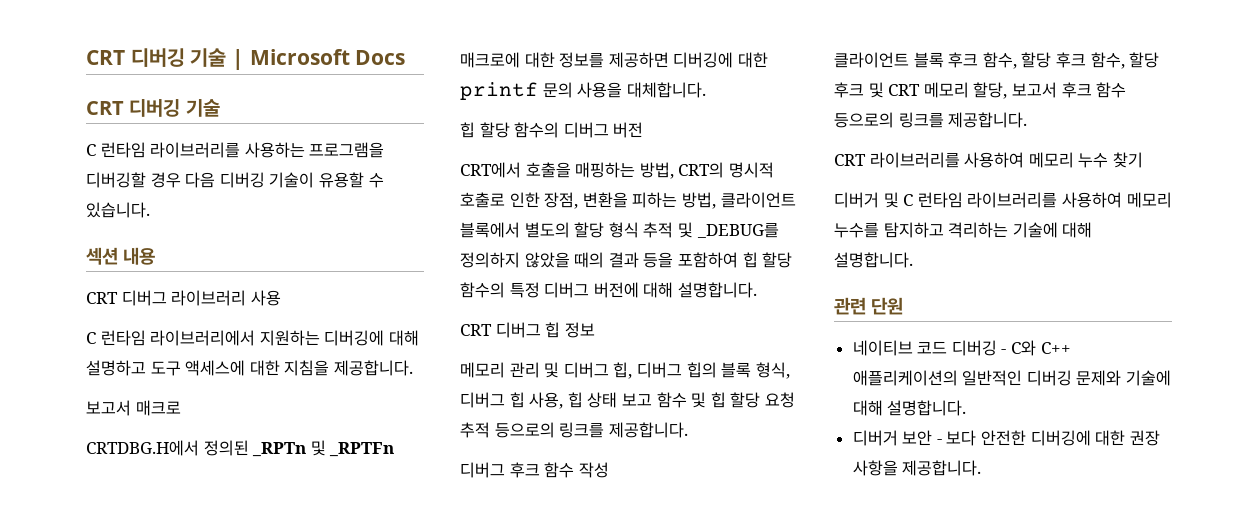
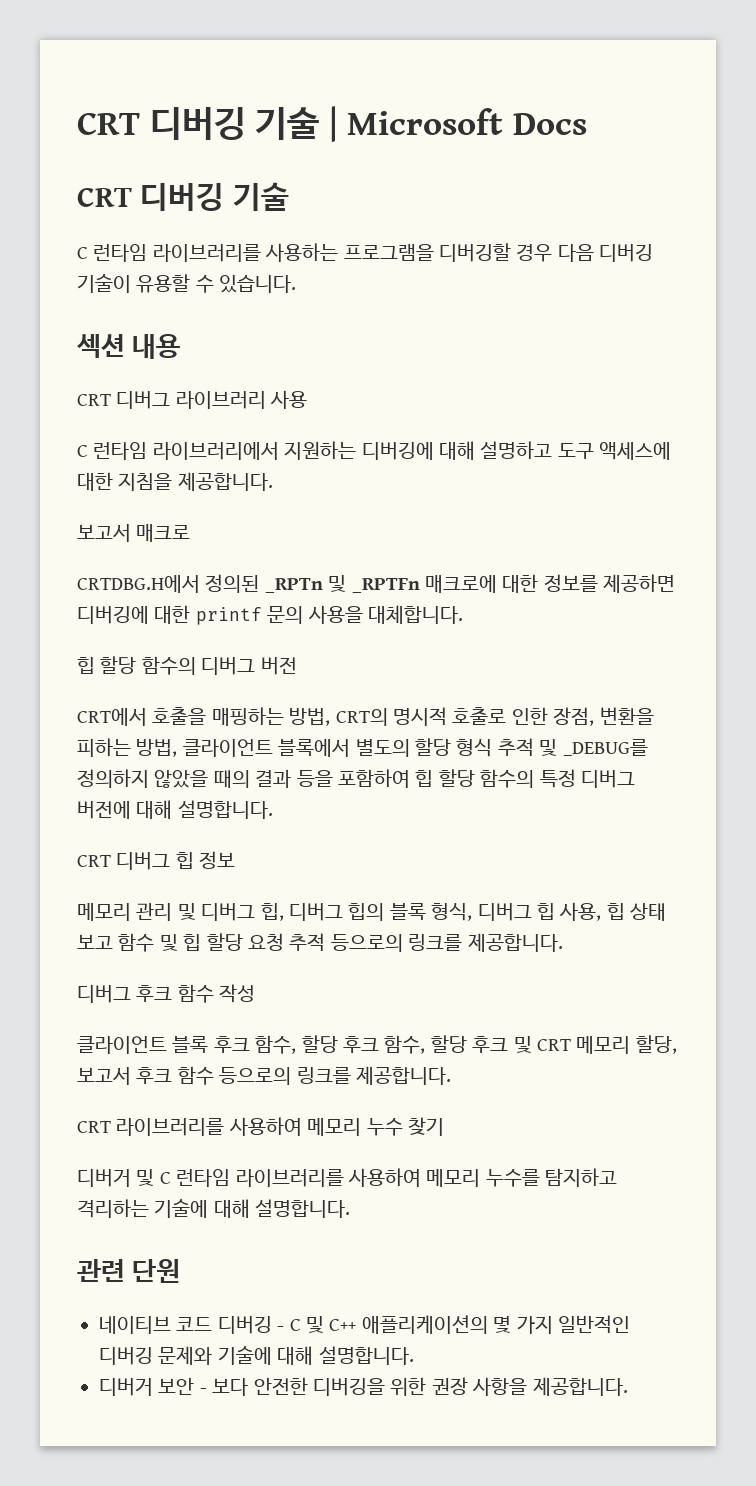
[1011,340,1071,356] [852,370,958,386] C와 C++ 애플리케이션의 -> [289,1315,553,1334] C 및 C++ 애플리케이션의 몇 가지
[1030,430,1126,446] 디버깅에 대한 -> [313,1377,427,1396] 디버깅을 위한

